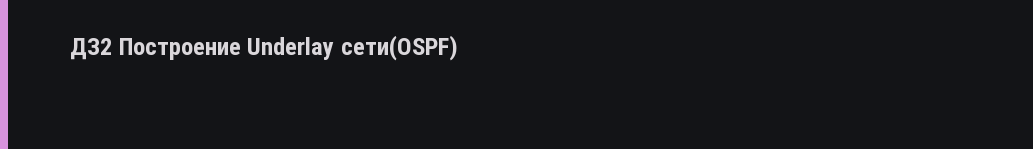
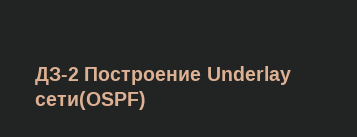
[70,38,112,60] ДЗ2 -> [35,67,79,85] ДЗ-2

